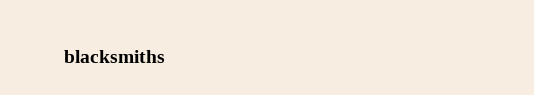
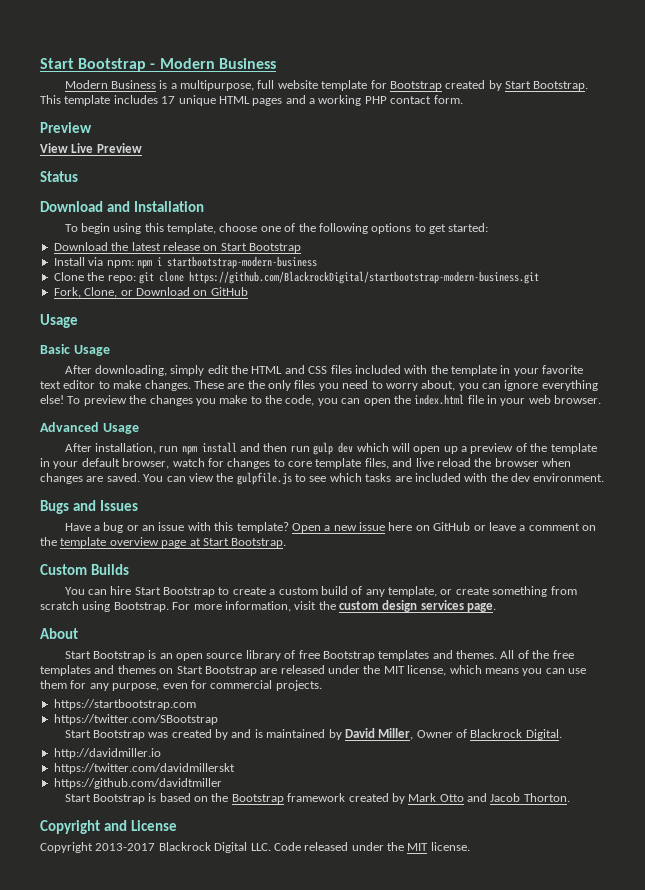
[64,50,165,63] blacksmiths -> [40,58,276,72] [64,80,589,91] [40,95,463,106] [40,122,92,133] [40,143,142,153] [40,171,78,182] [40,201,204,212] [64,223,489,234] [53,242,301,253] [53,256,317,269] [53,271,539,284] [53,287,248,298] [40,314,78,328] [40,344,110,356] [64,365,584,376] [40,380,598,391] [40,394,602,406] [40,422,139,434] [64,442,597,455] [40,458,571,469] [40,472,605,485] [40,500,138,514] [64,522,597,533] [40,537,287,548] [40,564,129,575] [64,586,577,597] [40,600,497,612] [40,628,78,639] [64,650,574,661] [40,665,586,676] [40,680,322,691] [53,699,196,710] [53,714,218,725] [64,728,562,740] [53,748,161,759] [53,763,235,774] [53,778,222,789] [64,793,570,804] [40,820,177,834] [40,842,470,853] Start Bootstrap - Modern Business // Modern Business is a multipurpose, full website template for Bootstrap created by Start Bootstrap. This template includes 17 unique HTML pages and a working PHP contact form. // Preview // View Live Preview // Status // Download and Installation // To begin using this template, choose one of the following options to get started: // Download the latest release on Start Bootstrap // Install via npm: npm i startbootstrap-modern-business // Clone the repo: git clone https://github.com/BlackrockDigital/startbootstrap-modern-business.git // Fork, Clone, or Download on GitHub // Usage // Basic Usage // After downloading, simply edit the HTML and CSS files included with the template in your favorite text editor to make changes. These are the only files you need to worry about, you can ignore everything else! To preview the changes you make to the code, you can open the index.html file in your web browser. // Advanced Usage // After installation, run npm install and then run gulp dev which will open up a preview of the template in your default browser, watch for changes to core template files, and live reload the browser when changes are saved. You can view the gulpfile.js to see which tasks are included with the dev environment. // Bugs and Issues // Have a bug or an issue with this template? Open a new issue here on GitHub or leave a comment on the template overview page at Start Bootstrap. // Custom Builds // You can hire Start Bootstrap to create a custom build of any template, or create something from scratch using Bootstrap. For more information, visit the custom design services page. // About // Start Bootstrap is an open source library of free Bootstrap templates and themes. All of the free templates and themes on Start Bootstrap are released under the MIT license, which means you can use them for any purpose, even for commercial projects. // https://startbootstrap.com // https://twitter.com/SBootstrap // Start Bootstrap was created by and is maintained by David Miller, Owner of Blackrock Digital. // http://davidmiller.io // https://twitter.com/davidmillerskt // https://github.com/davidtmiller // Start Bootstrap is based on the Bootstrap framework created by Mark Otto and Jacob Thorton. // Copyright and License // Copyright 2013-2017 Blackrock Digital LLC. Code released under the MIT license.

